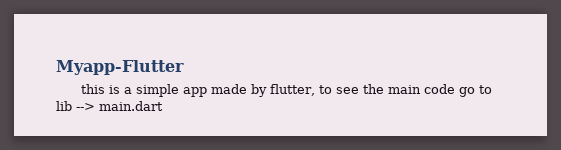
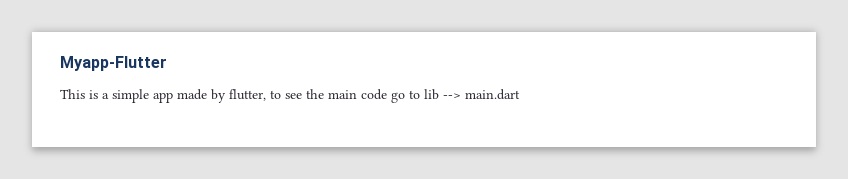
[80,84,105,94] this -> [60,89,85,99] This

